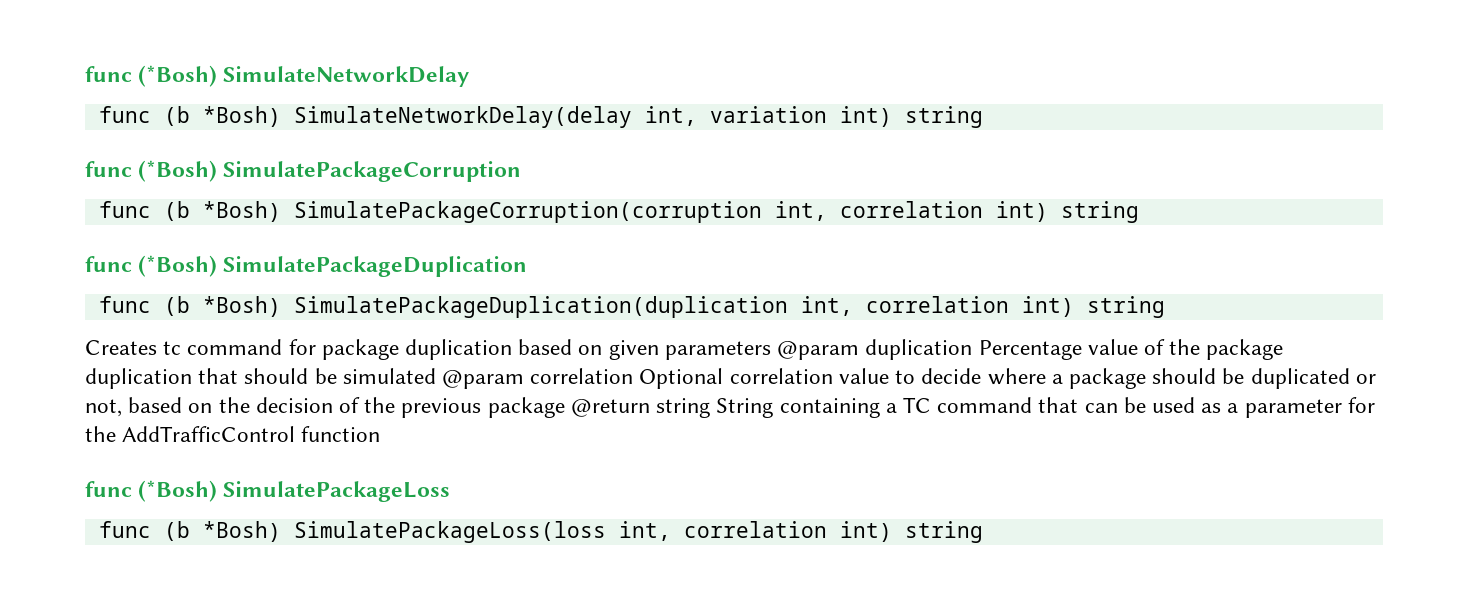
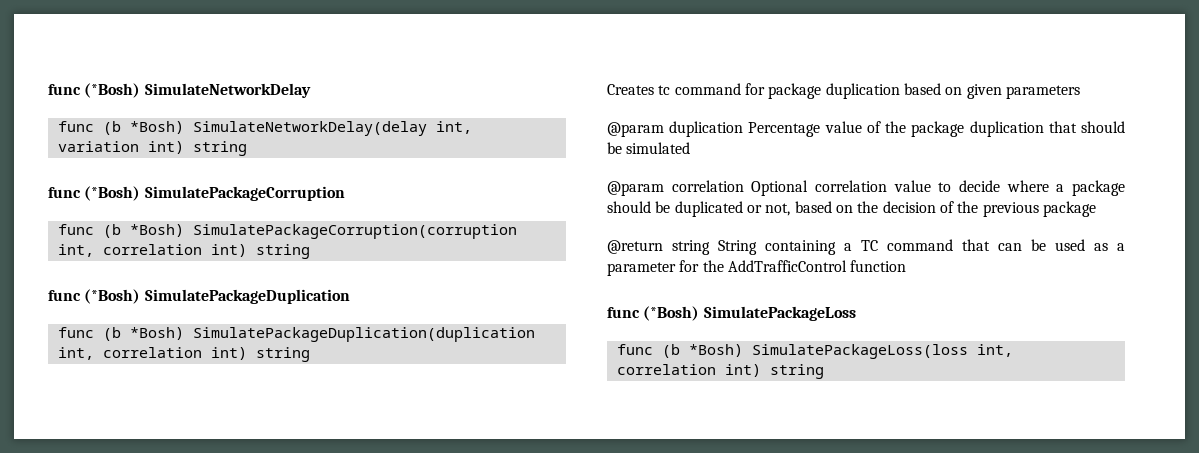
(771, 350) none -> (1080, 92) //
(436, 376) none -> (691, 148) //
(565, 407) none -> (1096, 209) //

